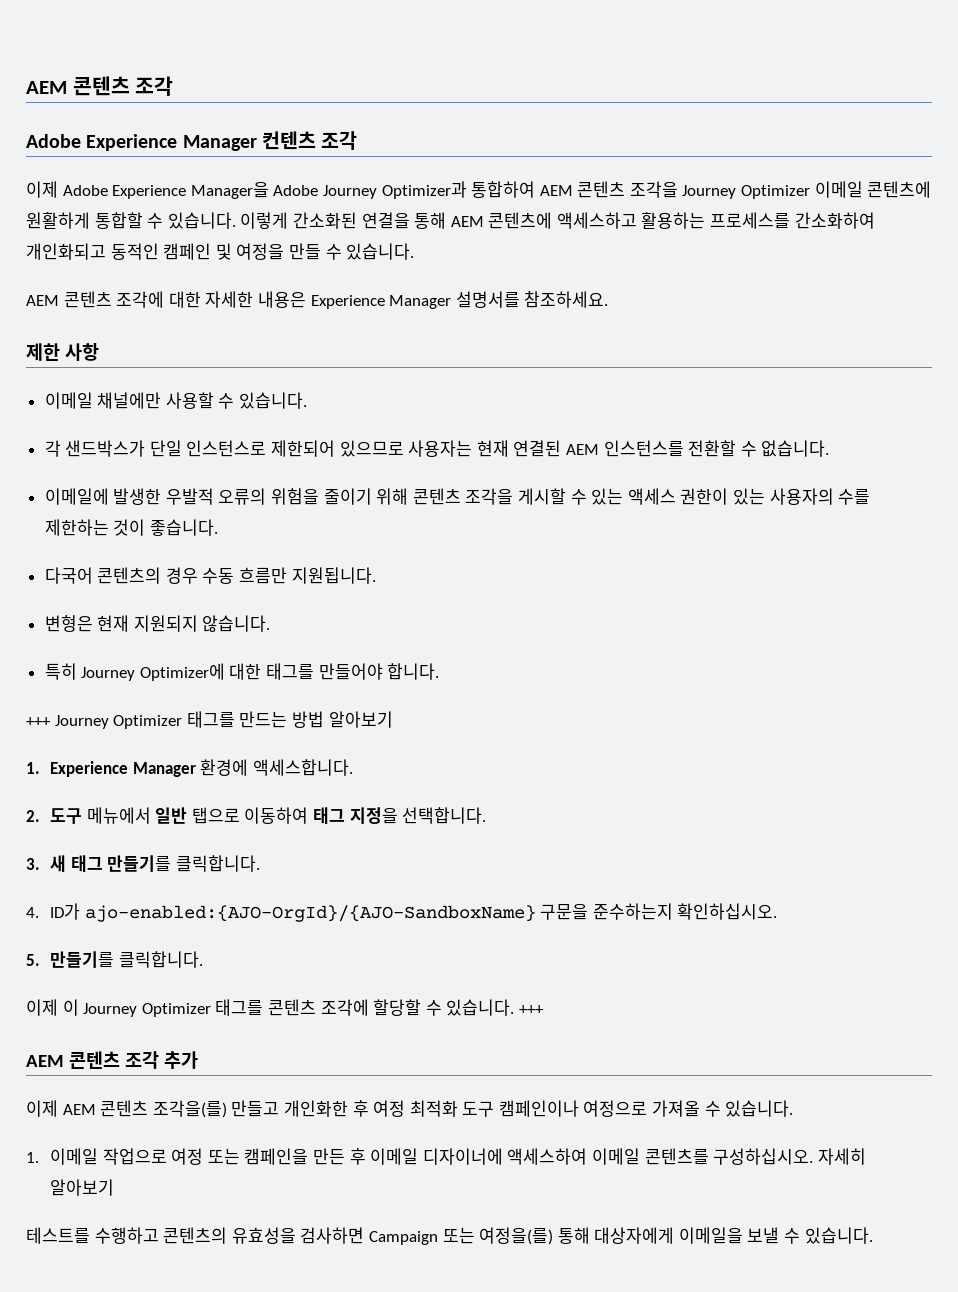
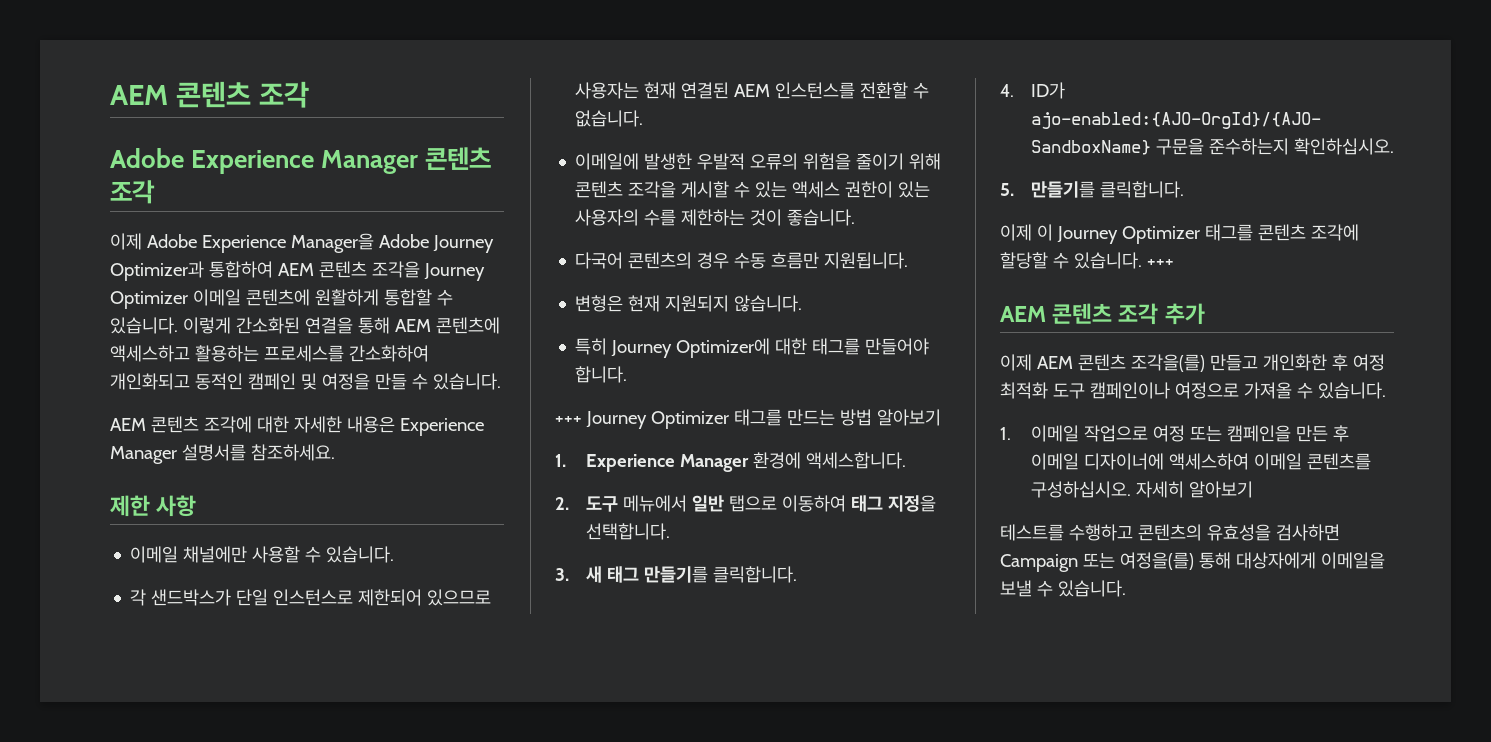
[261,131,316,150] 컨텐츠 -> [425,147,492,170] 콘텐츠

